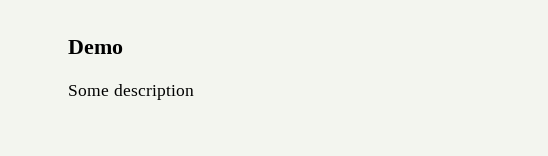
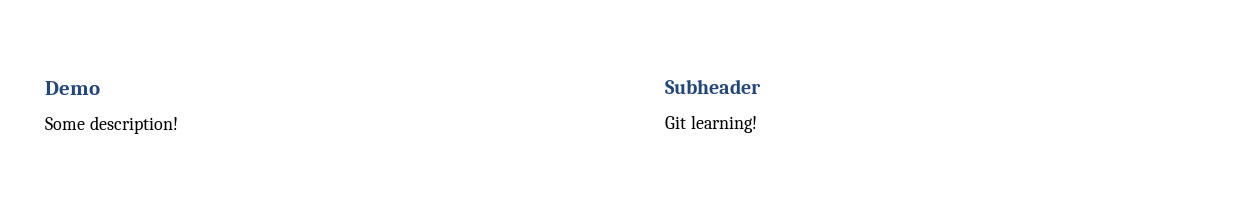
[113,84,194,100] description -> [89,116,178,134] [665,79,761,94] [665,115,757,133] description! // Subheader // Git learning!

